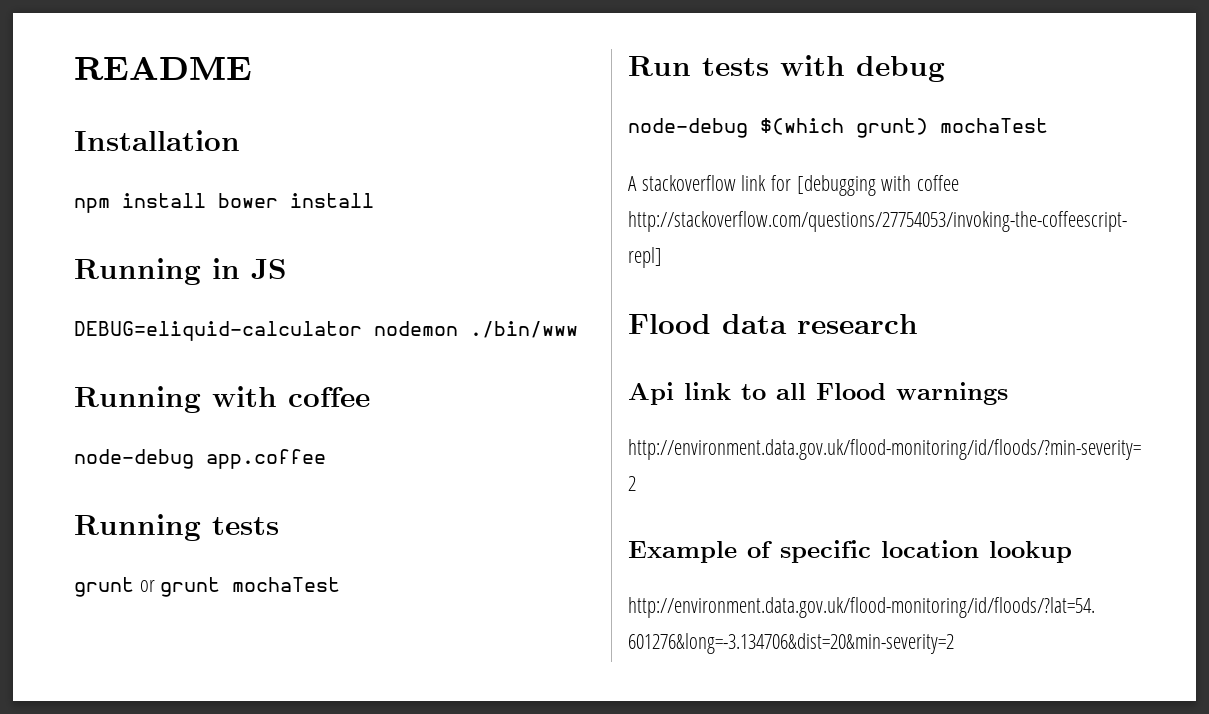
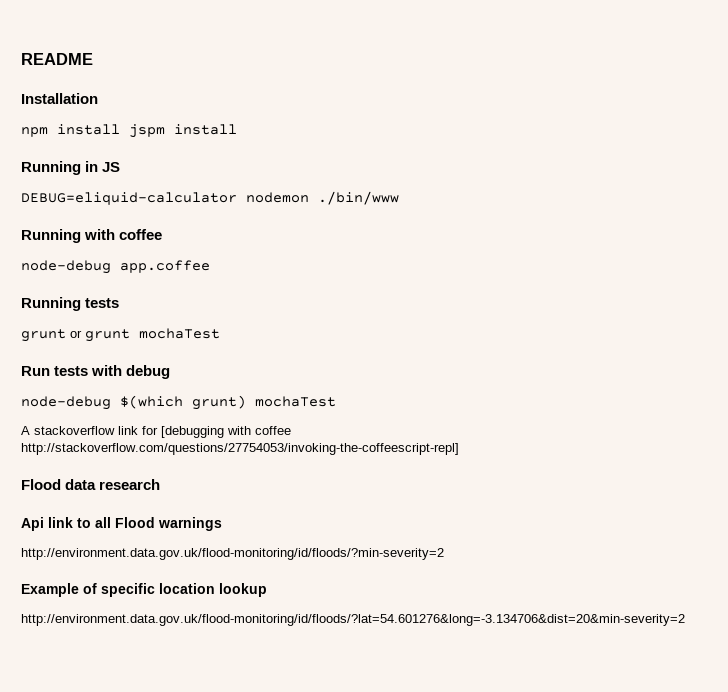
[218,193,278,208] bower -> [129,124,165,138] jspm

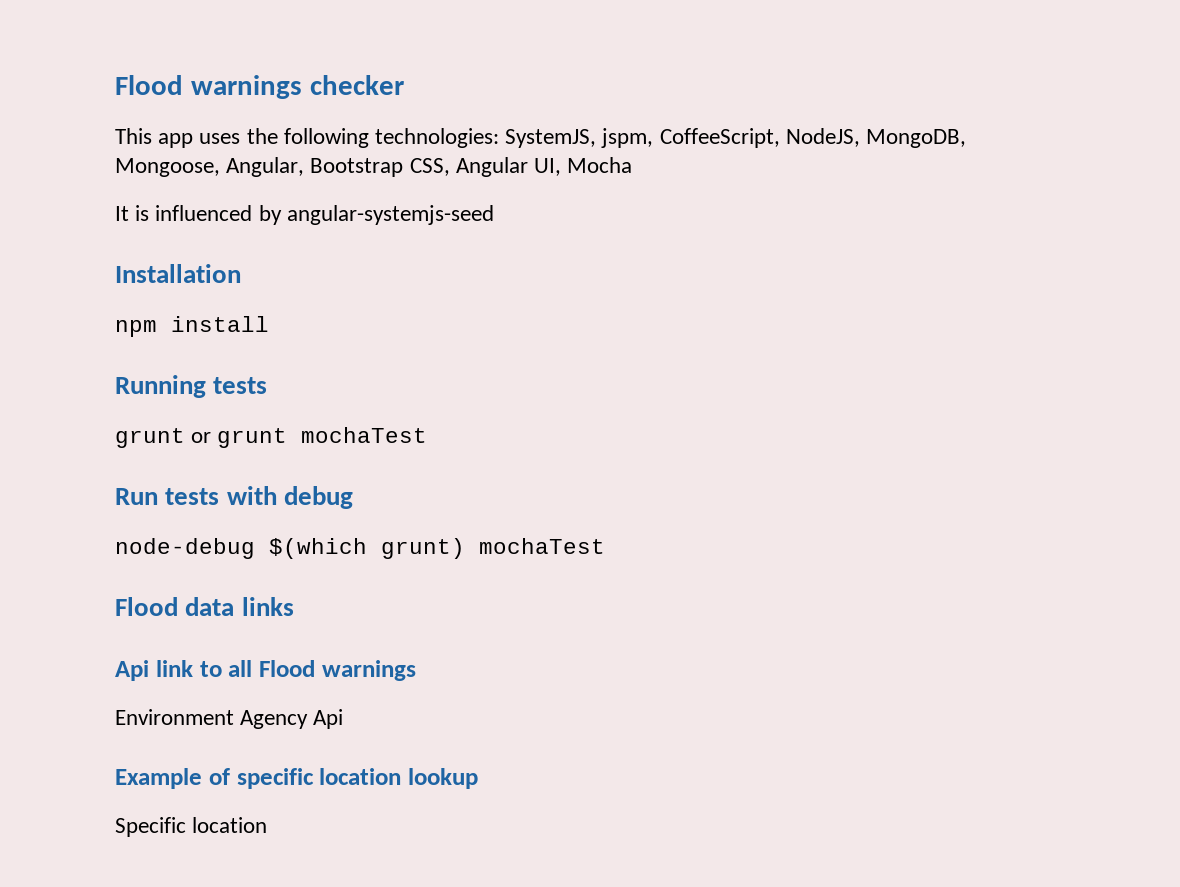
[21,53,93,65] [21,93,98,104] [21,124,237,138] [21,161,121,175] [21,191,399,205] [21,229,163,243] [21,260,210,274] README // Installation // npm install jspm install // Running in JS // DEBUG=eliquid-calculator nodemon ./bin/www // Running with coffee // node-debug app.coffee -> [115,75,404,99] [115,128,967,148] [115,157,633,177] [115,205,494,225] [115,264,241,283] [115,316,269,337] Flood warnings checker // This app uses the following technologies: SystemJS, jspm, CoffeeScript, NodeJS, MongoDB, Mongoose, Angular, Bootstrap CSS, Angular UI, Mocha // It is influenced by angular-systemjs-seed // Installation // npm install
[21,426,291,438] [21,443,459,455] // A stackoverflow link for [debugging with coffee http://stackoverflow.com/questions/27754053/invoking-the-coffeescript-repl] -> (605, 546) none
[99,479,161,490] research -> [241,597,294,616] links
[21,548,444,560] http://environment.data.gov.uk/flood-monitoring/id/floods/?min-severity=2 -> [115,709,344,729] Environment Agency Api
[21,614,685,626] http://environment.data.gov.uk/flood-monitoring/id/floods/?lat=54.601276&long=-3.134706&dist=20&min-severity=2 -> [115,817,268,837] Specific location

